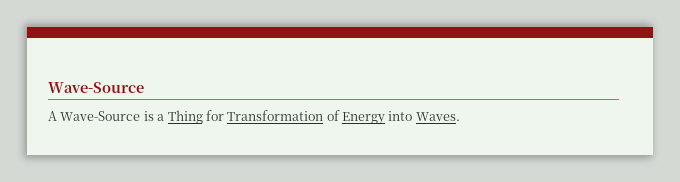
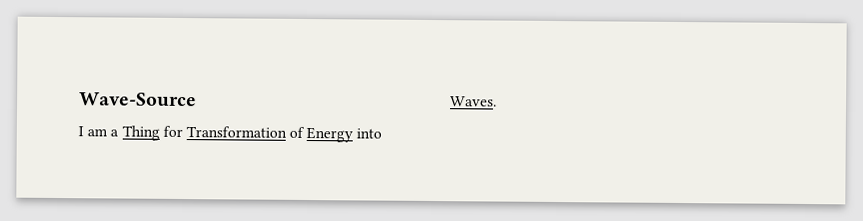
[48,111,154,121] A Wave-Source is -> [78,126,109,137] I am

